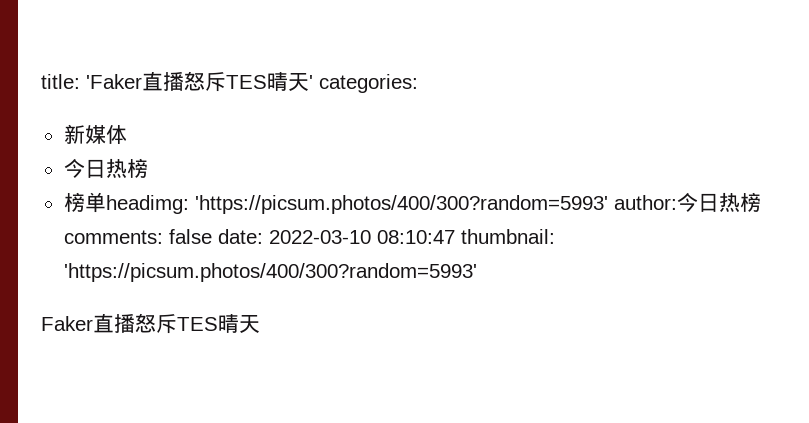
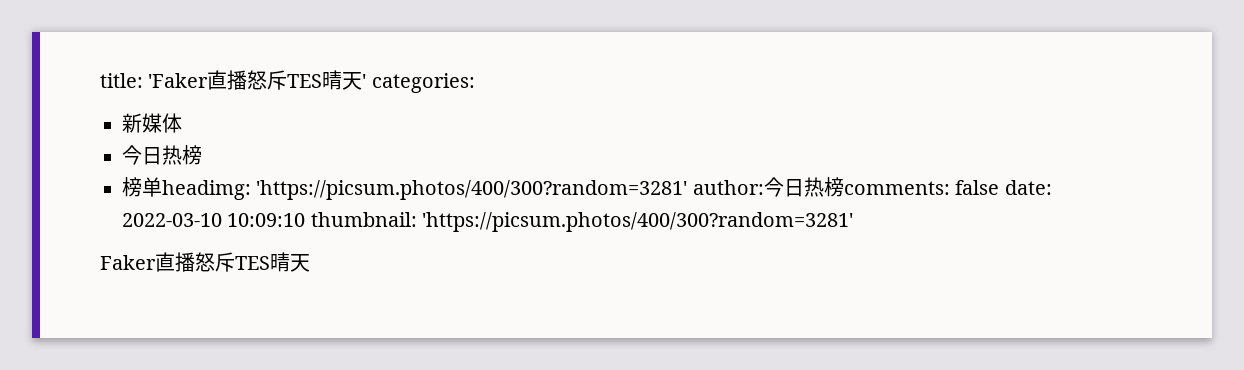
[194,195,608,214] 'https://picsum.photos/400/300?random=5993' -> [256,180,688,200] 'https://picsum.photos/400/300?random=3281'
[376,229,555,244] [63,263,477,282] 08:10:47 thumbnail: 'https://picsum.photos/400/300?random=5993' -> [227,212,854,232] 10:09:10 thumbnail: 'https://picsum.photos/400/300?random=3281'

